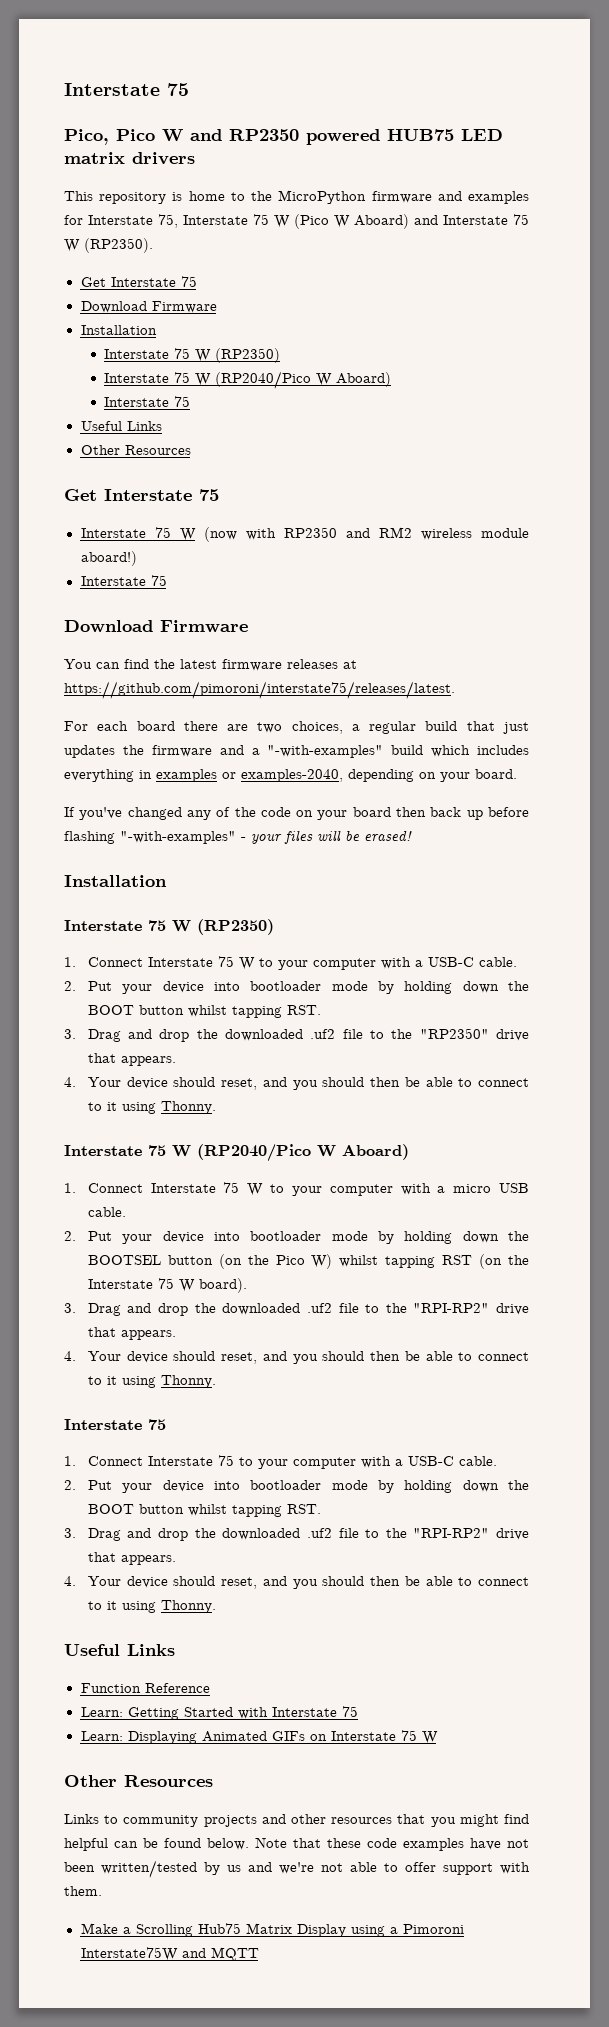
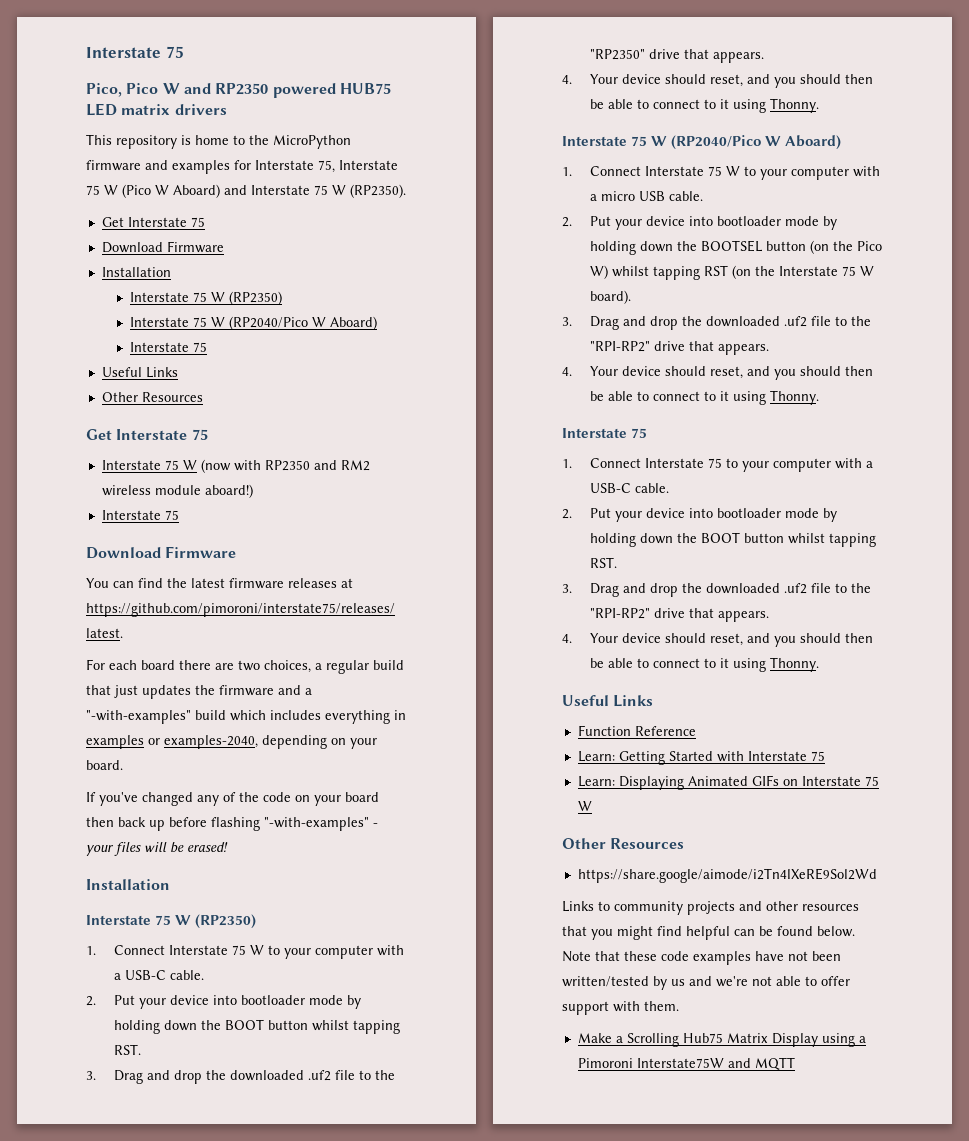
(213, 1781) none -> [577,868,877,883] // https://share.google/aimode/i2Tn4lXeRE9Sol2Wd

